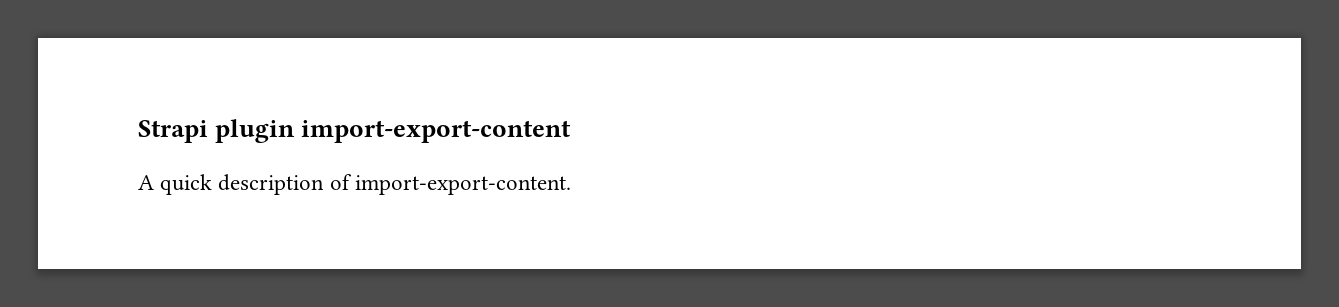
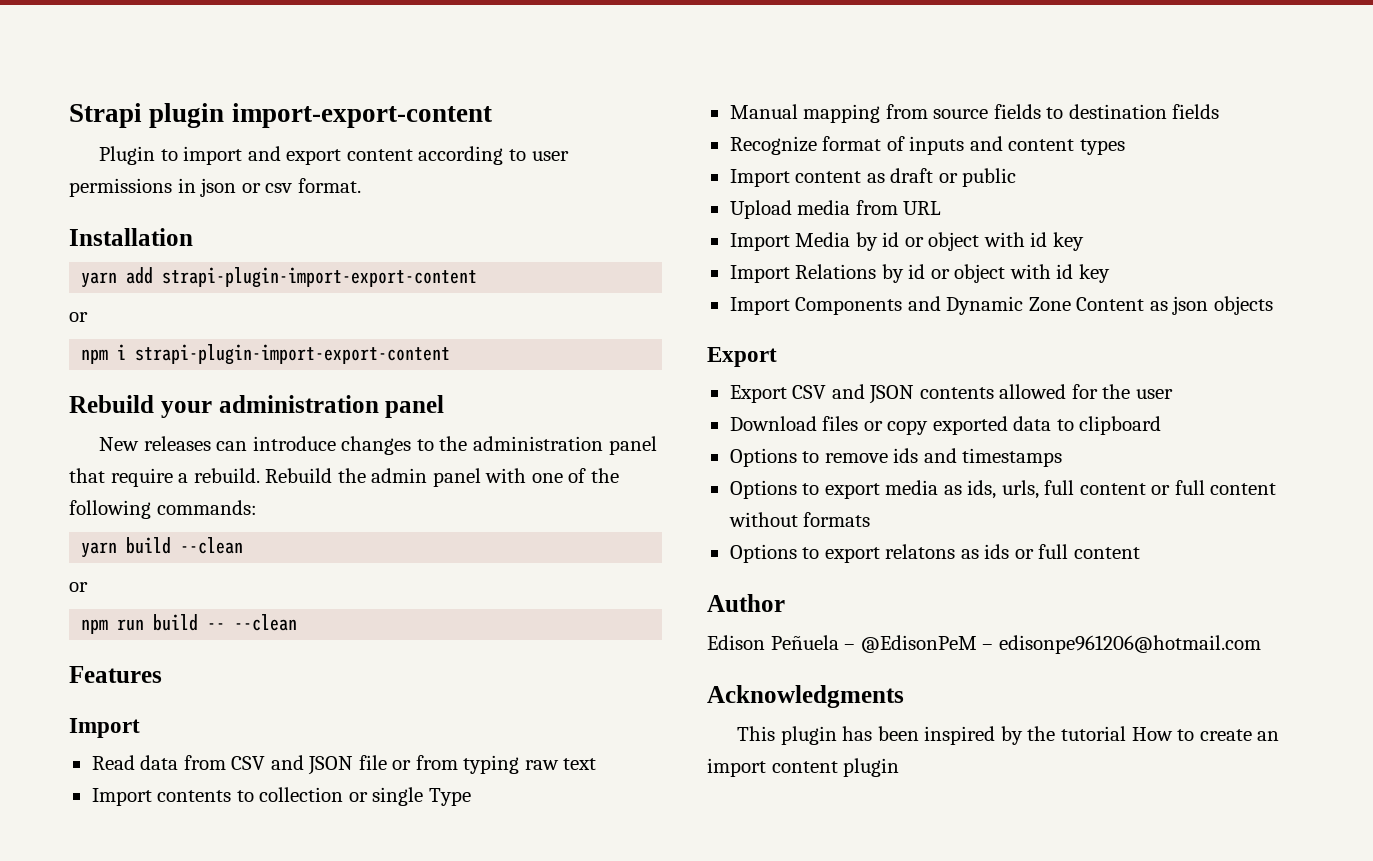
[138,174,571,195] A quick description of import-export-content. -> [99,146,569,165] [69,178,361,197] [69,228,193,246] [81,267,478,288] [69,312,88,322] [81,344,451,365] [69,395,445,418] [99,436,657,455] [69,468,619,487] [69,500,257,519] [81,537,244,558] [69,582,88,592] [81,614,298,634] [69,666,162,683] [69,718,140,738] [91,755,597,775] [91,787,471,806] [729,104,1220,123] [729,136,1125,155] [729,168,1017,187] [729,200,942,219] [729,232,1084,251] [729,264,1110,283] [729,296,1273,315] [707,347,777,367] [729,384,1173,404] [729,416,1162,435] [729,448,1063,467] [729,480,1277,499] [728,512,871,527] [729,544,1140,563] [707,594,785,612] [707,635,1261,654] [707,685,904,708] [737,726,1280,745] [707,758,900,777] Plugin to import and export content according to user permissions in json or csv format. // Installation // yarn add strapi-plugin-import-export-content // or // npm i strapi-plugin-import-export-content // Rebuild your administration panel // New releases can introduce changes to the administration panel that require a rebuild. Rebuild the admin panel with one of the following commands: // yarn build --clean // or // npm run build -- --clean // Features // Import // Read data from CSV and JSON file or from typing raw text // Import contents to collection or single Type // Manual mapping from source fields to destination fields // Recognize format of inputs and content types // Import content as draft or public // Upload media from URL // Import Media by id or object with id key // Import Relations by id or object with id key // Import Components and Dynamic Zone Content as json objects // Export // Export CSV and JSON contents allowed for the user // Download files or copy exported data to clipboard // Options to remove ids and timestamps // Options to export media as ids, urls, full content or full content without formats // Options to export relatons as ids or full content // Author // Edison Peñuela – @EdisonPeM – edisonpe961206@hotmail.com // Acknowledgments // This plugin has been inspired by the tutorial How to create an import content plugin

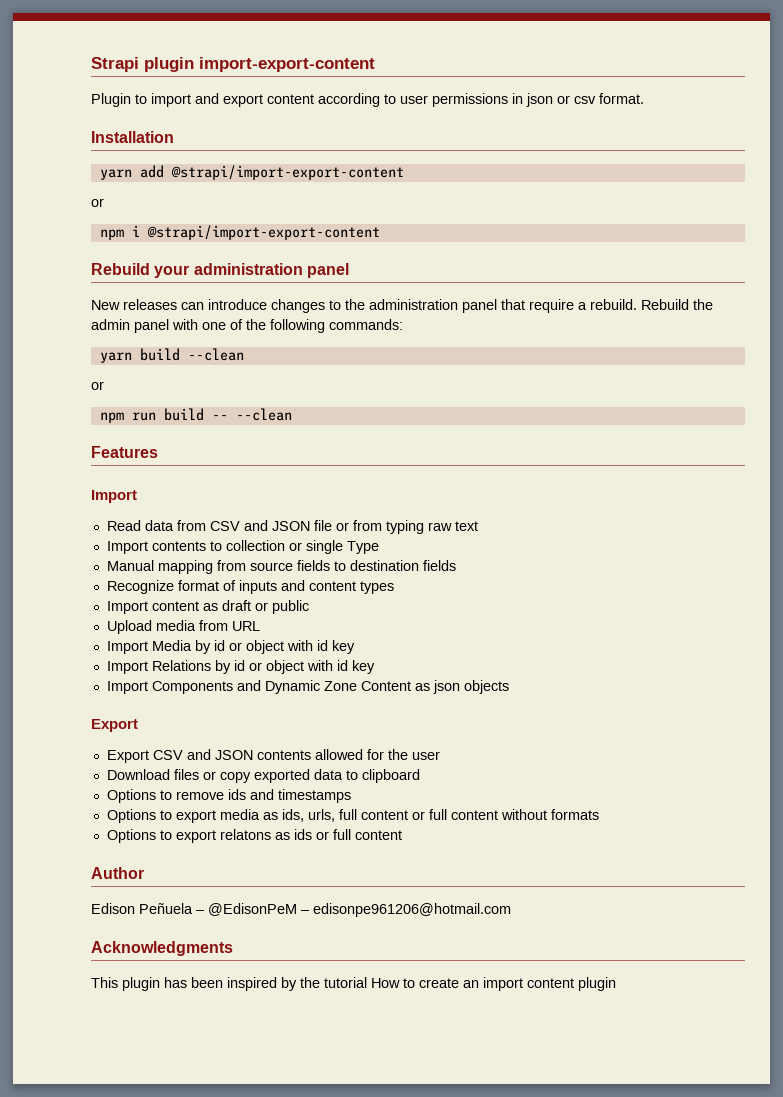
[162,267,478,288] strapi-plugin-import-export-content -> [170,165,404,180] @strapi/import-export-content
[135,344,451,365] strapi-plugin-import-export-content -> [146,225,380,240] @strapi/import-export-content

